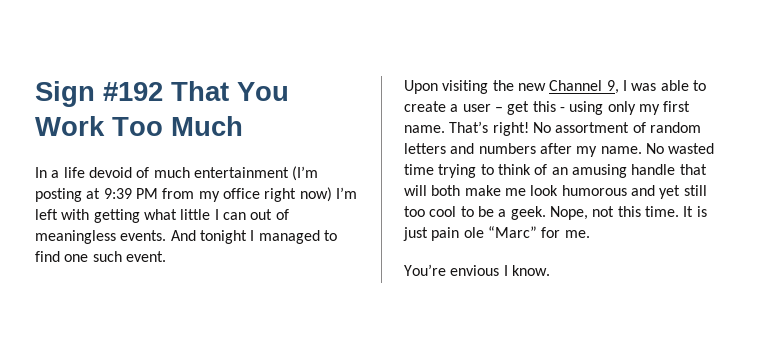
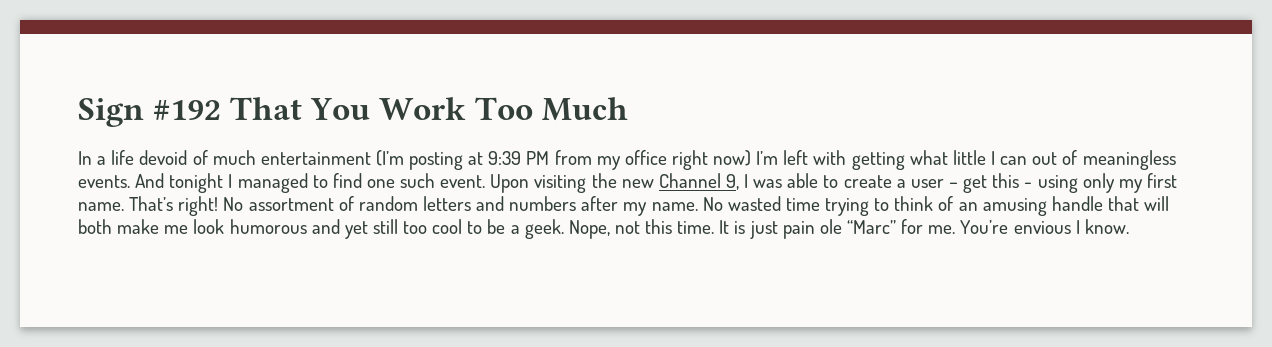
(166, 256) // -> (486, 181) none
(590, 234) // -> (956, 229) none

